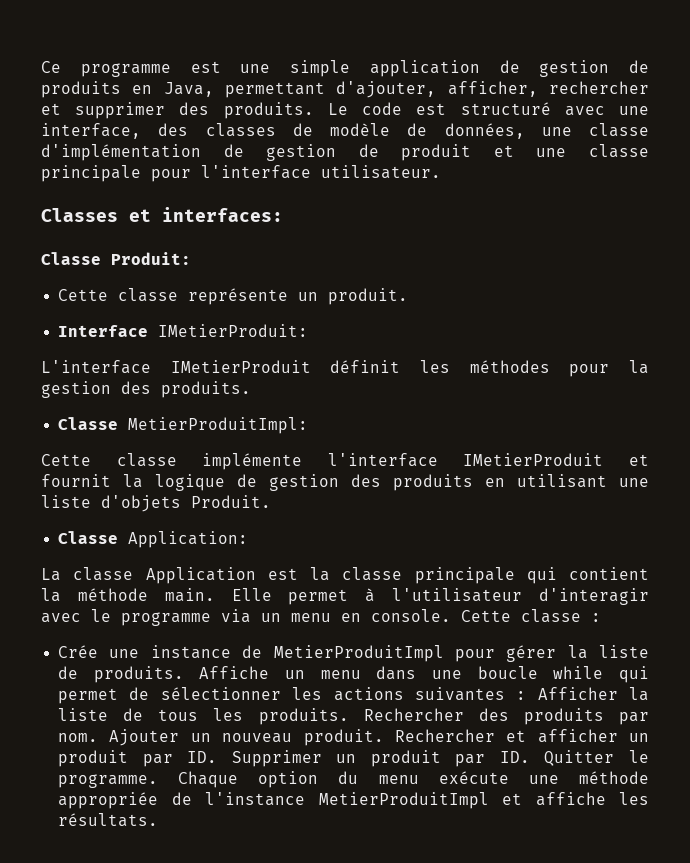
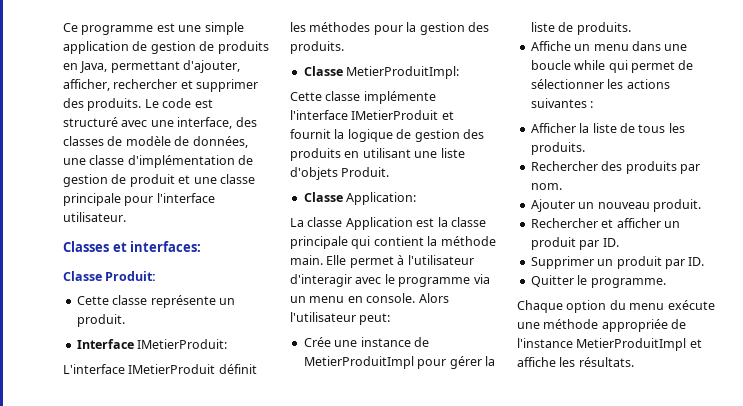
[461,609,601,623] Cette classe : -> [418,293,449,303] [290,312,391,325] Alors l'utilisateur peut:
(184, 674) none -> (631, 28) //
(527, 695) none -> (594, 104) //
(349, 716) none -> (585, 148) //
(99, 737) none -> (562, 186) //
(384, 737) none -> (701, 205) //
(218, 757) none -> (619, 242) //
(530, 757) none -> (705, 261) //
(159, 781) none -> (666, 283) //

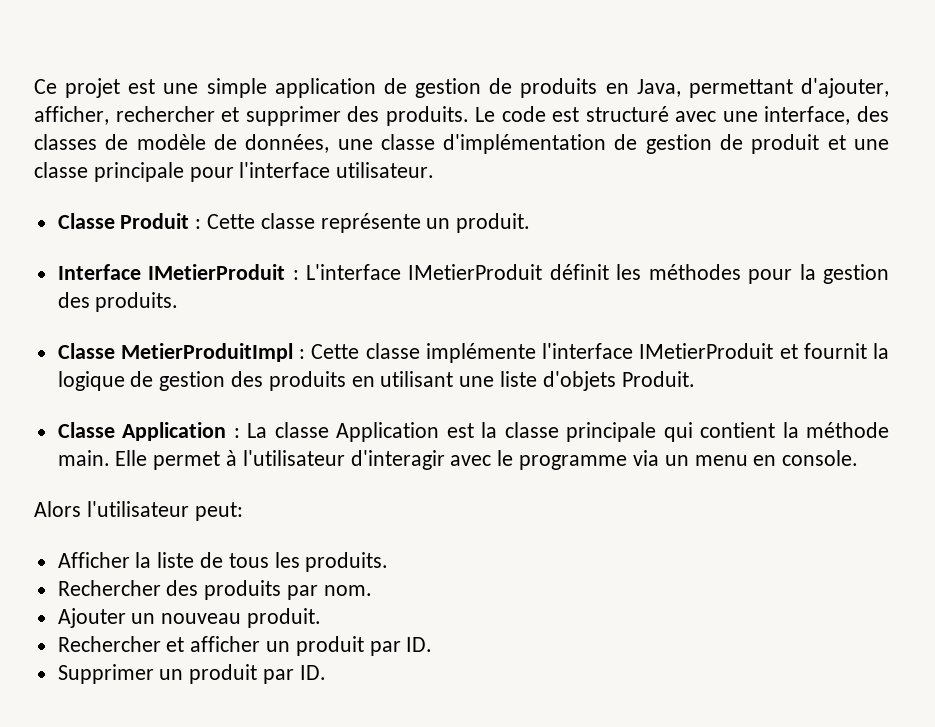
[81,25,154,35] programme -> [65,78,121,98] projet
[63,241,202,252] [63,271,157,281] // Classes et interfaces: // Classe Produit: // -> [57,213,202,229] // Classe Produit :
[137,339,228,349] IMetierProduit: // -> [148,264,299,280] IMetierProduit :
[346,66,460,79] MetierProduitImpl: // -> [120,343,306,362] MetierProduitImpl :
[346,192,417,205] Application: // -> [122,422,240,441] Application :
(416, 298) none -> (859, 458) //
[303,337,429,347] [303,356,495,369] [530,22,631,35] [530,41,688,51] [530,60,694,73] [530,79,670,89] [530,98,594,108] // Crée une instance de MetierProduitImpl pour gérer la liste de produits. // Affiche un menu dans une boucle while qui permet de sélectionner les actions suivantes : -> (243, 511) none
[530,275,666,288] [517,300,715,313] [517,319,687,332] [517,338,702,351] [517,357,634,367] // Quitter le programme. // Chaque option du menu exécute une méthode appropriée de l'instance MetierProduitImpl et affiche les résultats. -> (326, 672) none

